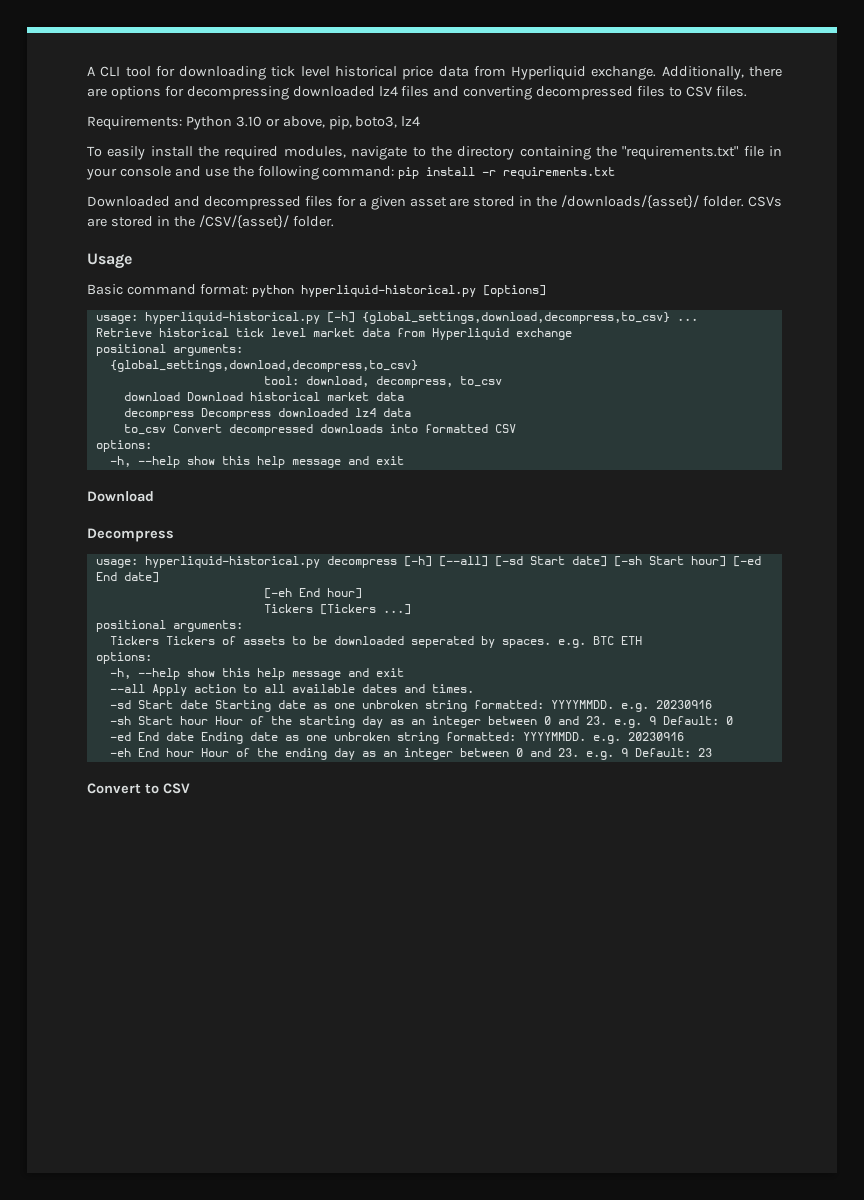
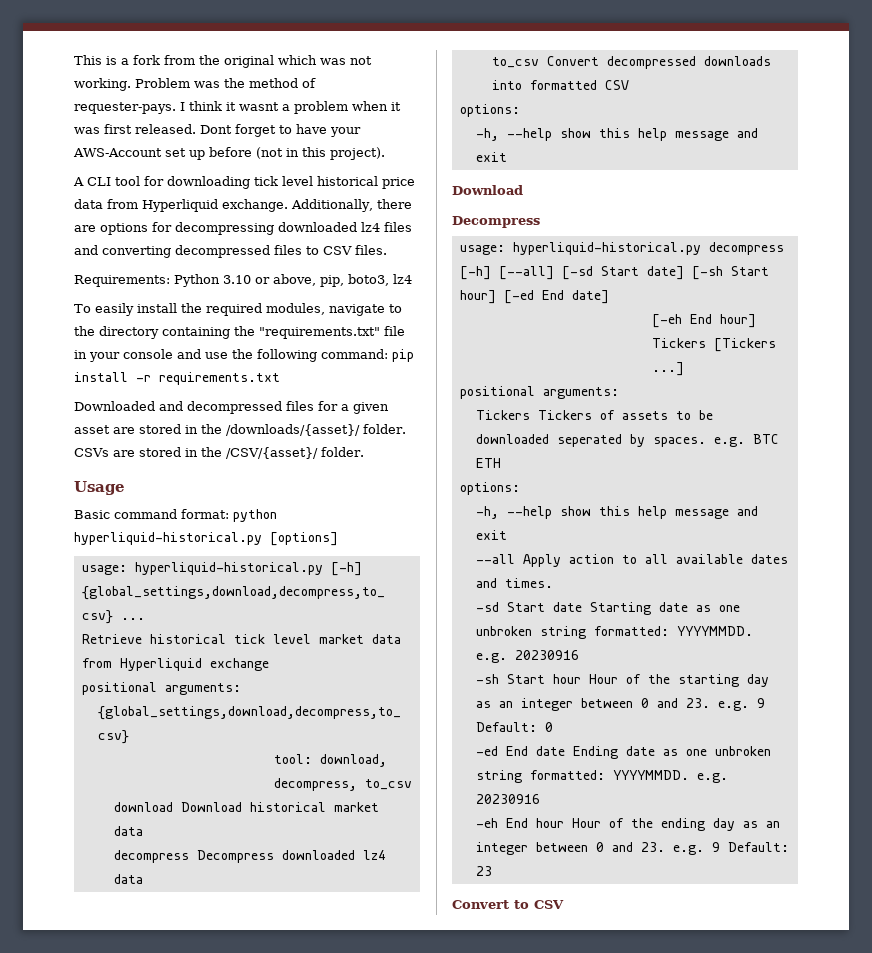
(87, 71) none -> [74,55,372,68] [74,78,316,91] [74,101,401,114] [74,124,361,137] [73,147,385,160] This is a fork from the original which was not working. Problem was the method of requester-pays. I think it wasnt a problem when it was first released. Dont forget to have your AWS-Account set up before (not in this project). //

